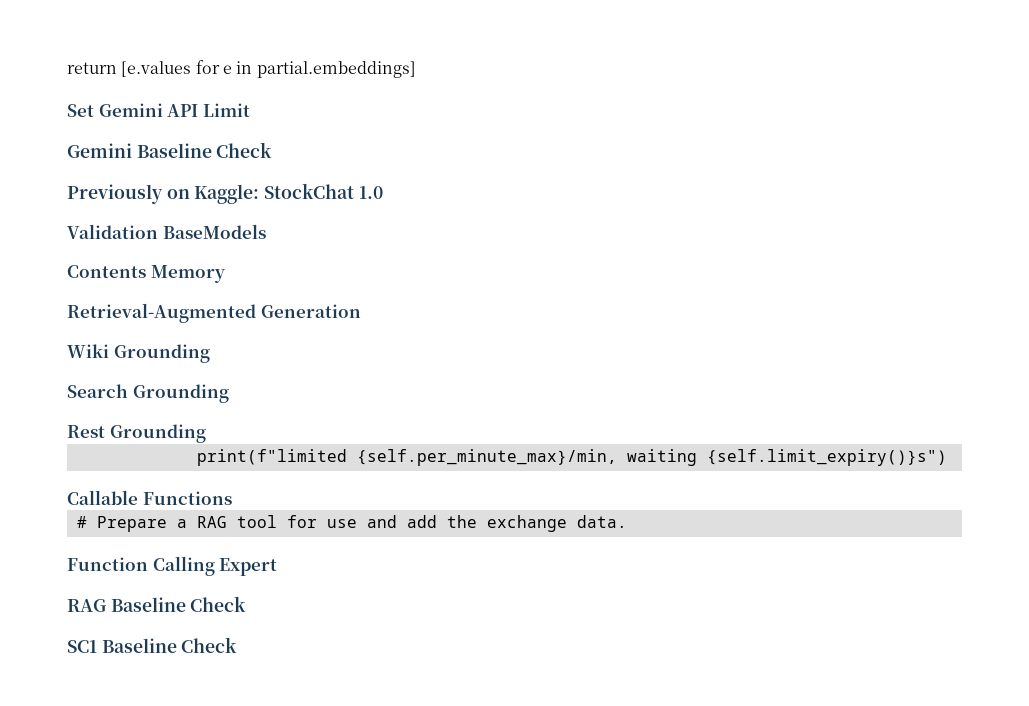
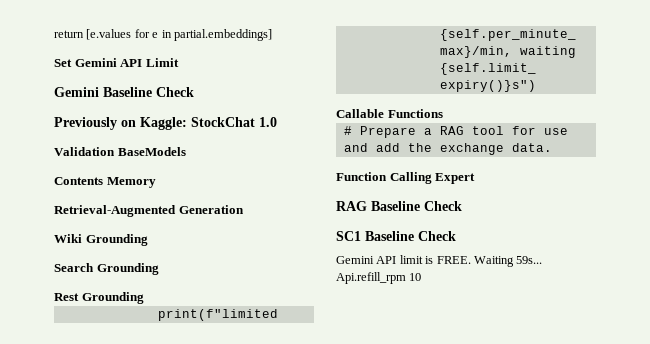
(238, 645) none -> [336,255,543,267] [336,272,422,284] // Gemini API limit is FREE. Waiting 59s... Api.refill_rpm 10

